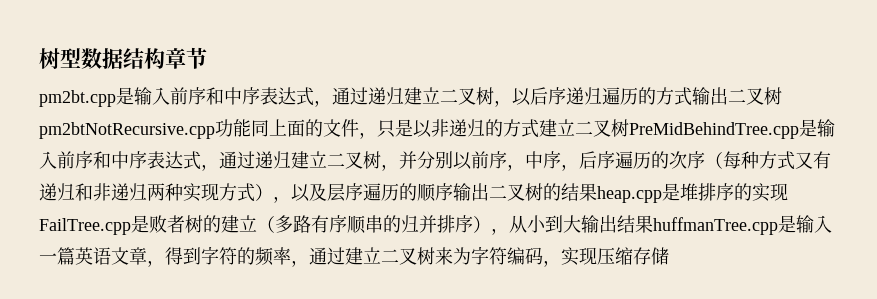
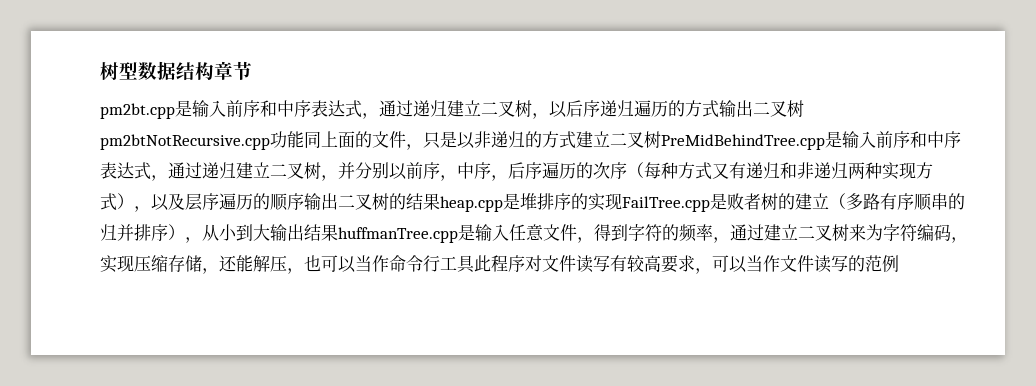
[39,247,147,265] 一篇英语文章 -> [509,224,577,241] 任意文件
(669, 256) none -> [202,255,899,274] ，还能解压，也可以当作命令行工具此程序对文件读写有较高要求，可以当作文件读写的范例

